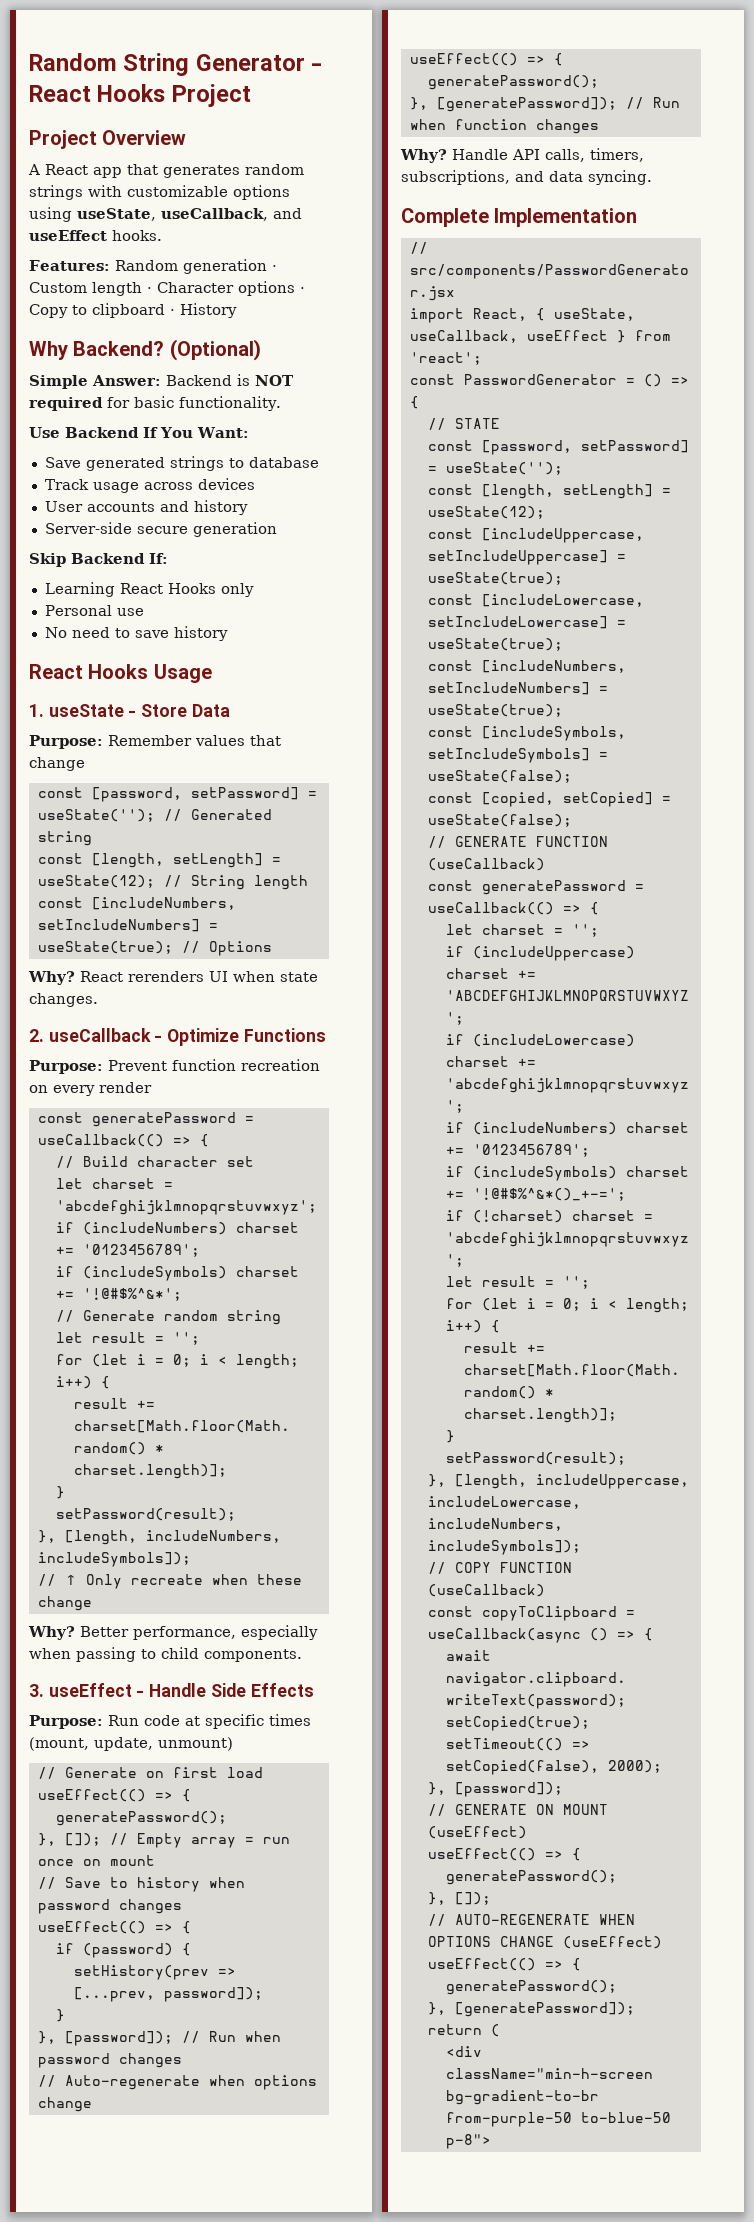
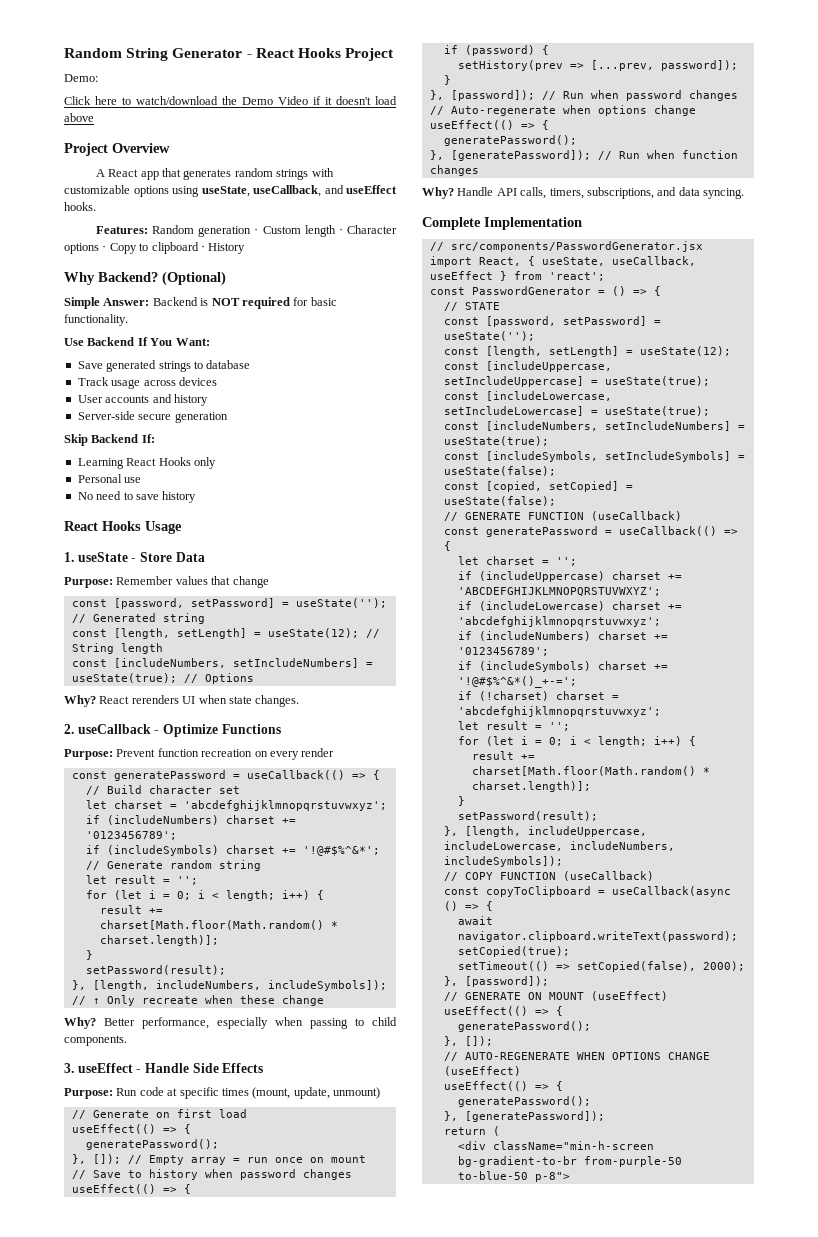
(251, 95) none -> [64,74,98,82] [64,96,397,105] [64,113,94,122] // Demo: // Click here to watch/download the Demo Video if it doesn't load above

